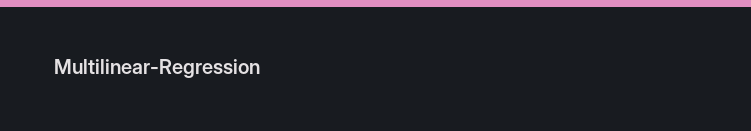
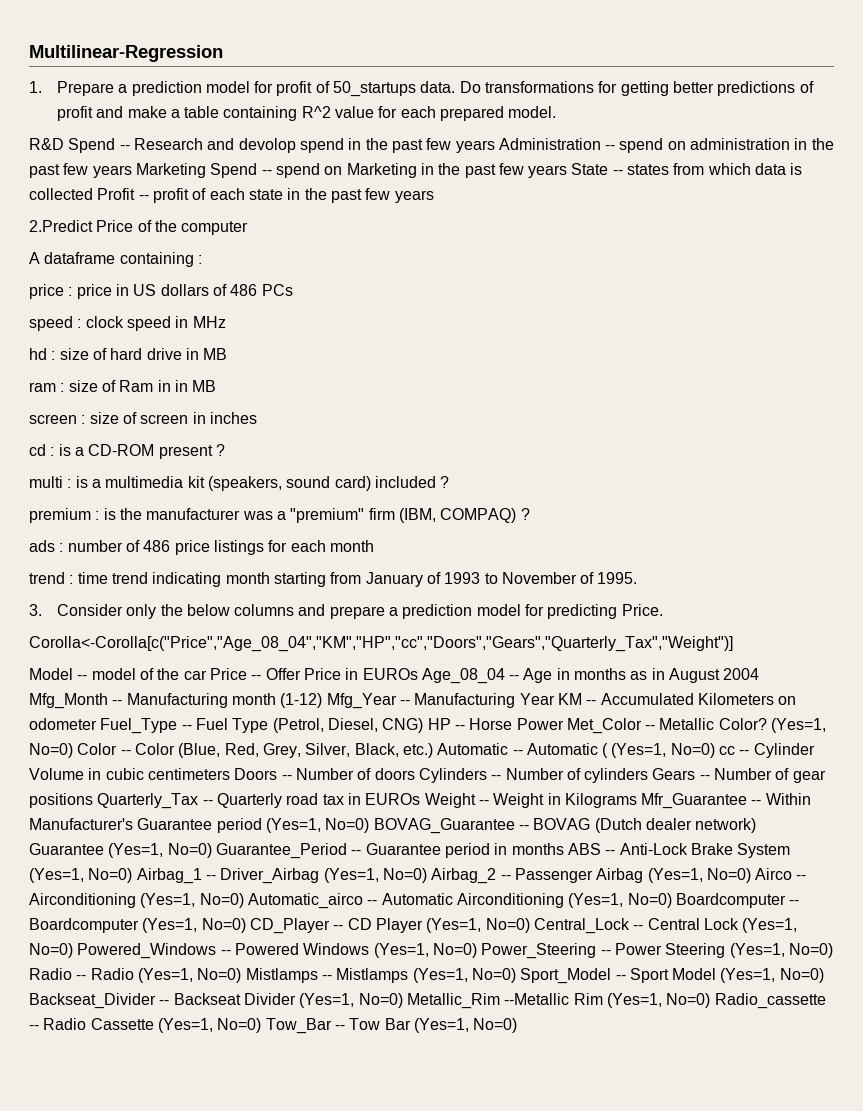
(260, 68) none -> [29,81,814,97] [56,106,557,121] [29,138,834,153] [29,163,803,178] [29,188,434,203] [29,220,249,235] [29,252,202,267] [29,284,293,299] [29,316,226,331] [29,348,228,360] [29,380,217,392] [29,412,257,424] [29,444,225,459] [29,476,450,491] [29,508,530,523] [29,540,374,555] [29,572,638,587] [29,604,663,619] [29,636,733,652] [29,668,760,684] [29,693,797,709] [29,718,827,734] [29,743,815,758] [29,768,826,783] [29,793,811,809] [29,818,757,834] [29,843,791,859] [29,868,807,884] [29,893,800,909] [29,918,798,934] [29,943,833,959] [29,968,824,984] [29,993,826,1009] [29,1018,518,1034] // 1. Prepare a prediction model for profit of 50_startups data. Do transformations for getting better predictions of profit and make a table containing R^2 value for each prepared model. // R&D Spend -- Research and devolop spend in the past few years Administration -- spend on administration in the past few years Marketing Spend -- spend on Marketing in the past few years State -- states from which data is collected Profit -- profit of each state in the past few years // 2.Predict Price of the computer // A dataframe containing : // price : price in US dollars of 486 PCs // speed : clock speed in MHz // hd : size of hard drive in MB // ram : size of Ram in in MB // screen : size of screen in inches // cd : is a CD-ROM present ? // multi : is a multimedia kit (speakers, sound card) included ? // premium : is the manufacturer was a "premium" firm (IBM, COMPAQ) ? // ads : number of 486 price listings for each month // trend : time trend indicating month starting from January of 1993 to November of 1995. // 3. Consider only the below columns and prepare a prediction model for predicting Price. // Corolla<-Corolla[c("Price","Age_08_04","KM","HP","cc","Doors","Gears","Quarterly_Tax","Weight")] // Model -- model of the car Price -- Offer Price in EUROs Age_08_04 -- Age in months as in August 2004 Mfg_Month -- Manufacturing month (1-12) Mfg_Year -- Manufacturing Year KM -- Accumulated Kilometers on odometer Fuel_Type -- Fuel Type (Petrol, Diesel, CNG) HP -- Horse Power Met_Color -- Metallic Color? (Yes=1, No=0) Color -- Color (Blue, Red, Grey, Silver, Black, etc.) Automatic -- Automatic ( (Yes=1, No=0) cc -- Cylinder Volume in cubic centimeters Doors -- Number of doors Cylinders -- Number of cylinders Gears -- Number of gear positions Quarterly_Tax -- Quarterly road tax in EUROs Weight -- Weight in Kilograms Mfr_Guarantee -- Within Manufacturer's Guarantee period (Yes=1, No=0) BOVAG_Guarantee -- BOVAG (Dutch dealer network) Guarantee (Yes=1, No=0) Guarantee_Period -- Guarantee period in months ABS -- Anti-Lock Brake System (Yes=1, No=0) Airbag_1 -- Driver_Airbag (Yes=1, No=0) Airbag_2 -- Passenger Airbag (Yes=1, No=0) Airco -- Airconditioning (Yes=1, No=0) Automatic_airco -- Automatic Airconditioning (Yes=1, No=0) Boardcomputer -- Boardcomputer (Yes=1, No=0) CD_Player -- CD Player (Yes=1, No=0) Central_Lock -- Central Lock (Yes=1, No=0) Powered_Windows -- Powered Windows (Yes=1, No=0) Power_Steering -- Power Steering (Yes=1, No=0) Radio -- Radio (Yes=1, No=0) Mistlamps -- Mistlamps (Yes=1, No=0) Sport_Model -- Sport Model (Yes=1, No=0) Backseat_Divider -- Backseat Divider (Yes=1, No=0) Metallic_Rim --Metallic Rim (Yes=1, No=0) Radio_cassette -- Radio Cassette (Yes=1, No=0) Tow_Bar -- Tow Bar (Yes=1, No=0)

